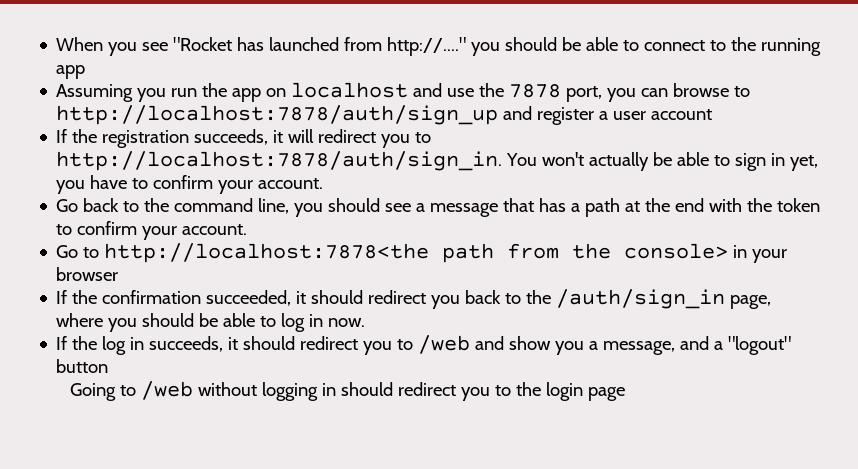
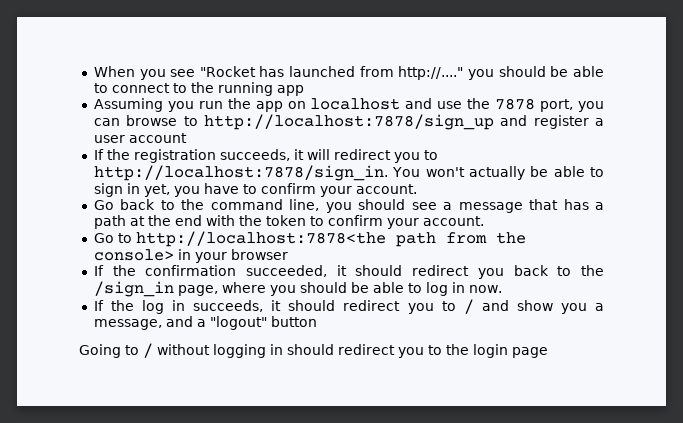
[56,105,499,125] http://localhost:7878/auth/sign_up -> [203,114,494,130] http://localhost:7878/sign_up
[56,151,503,171] http://localhost:7878/auth/sign_in. -> [93,165,388,181] http://localhost:7878/sign_in.
[556,289,726,309] /auth/sign_in -> [93,281,174,297] /sign_in
[418,335,471,354] /web -> [463,299,474,314] /
[141,381,194,400] /web -> [143,343,153,358] /

